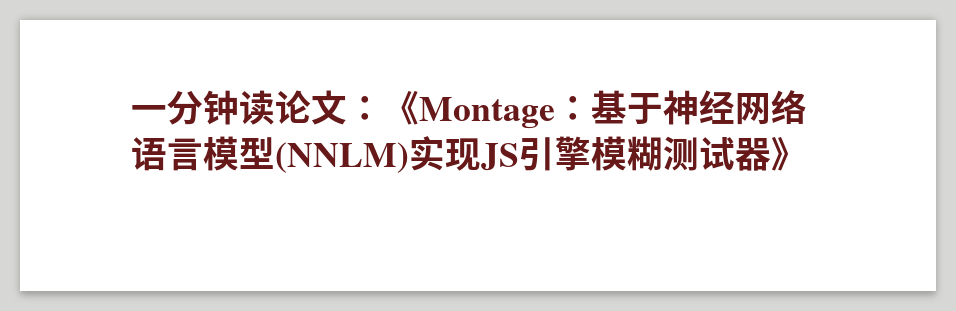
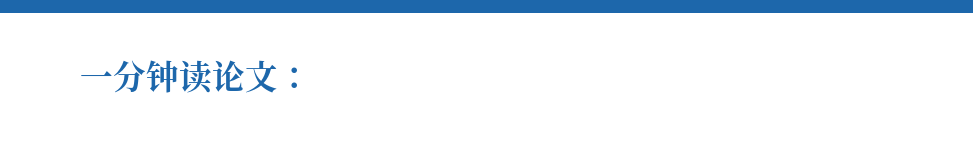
[383,90,807,129] [131,136,807,173] 《Montage：基于神经网络语言模型(NNLM)实现JS引擎模糊测试器》 -> (311, 78) none

